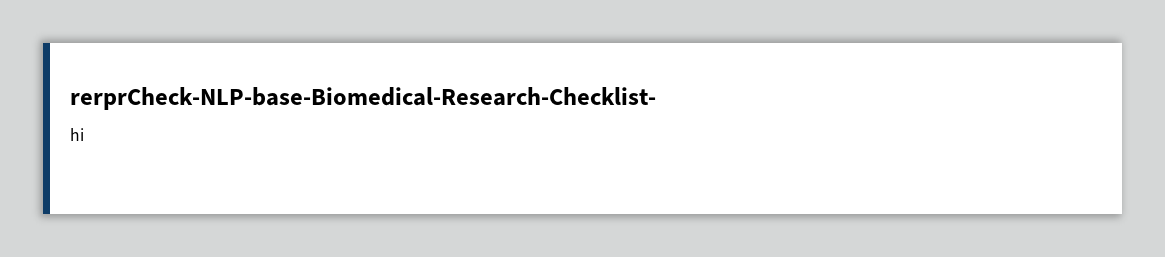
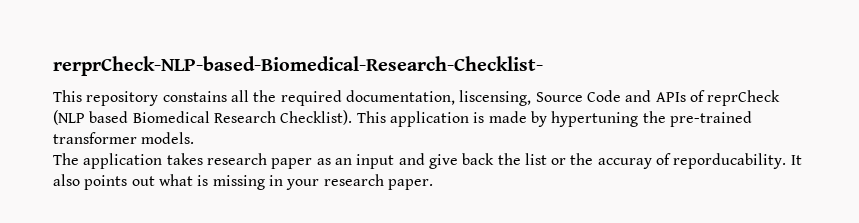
[70,87,656,110] [70,128,84,141] rerprCheck-NLP-base-Biomedical-Research-Checklist- // hi -> [53,56,543,76] [53,90,781,106] [53,110,752,127] [53,132,195,144] [53,153,802,169] [53,174,433,190] rerprCheck-NLP-based-Biomedical-Research-Checklist- // This repository constains all the required documentation, liscensing, Source Code and APIs of reprCheck (NLP based Biomedical Research Checklist). This application is made by hypertuning the pre-trained transformer models. // The application takes research paper as an input and give back the list or the accuray of reporducability. It also points out what is missing in your research paper.

